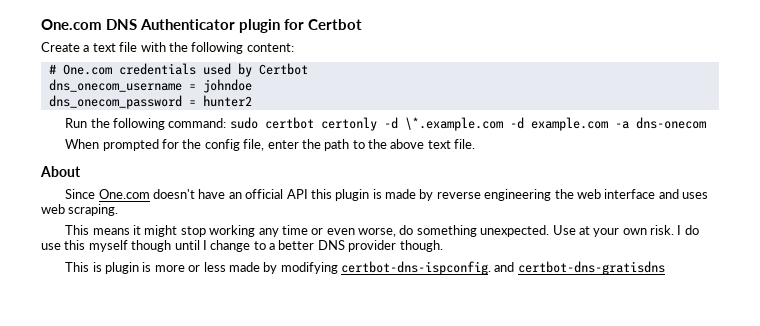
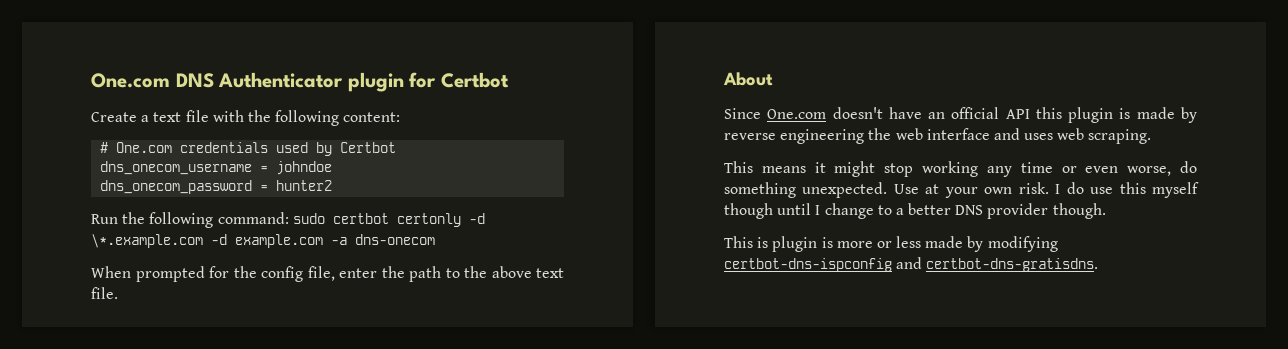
[341,261,665,275] certbot-dns-ispconfig. and certbot-dns-gratisdns -> [724,257,1099,272] certbot-dns-ispconfig and certbot-dns-gratisdns.

